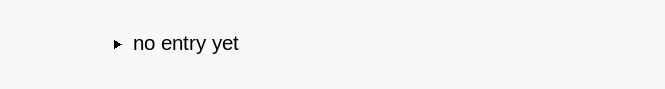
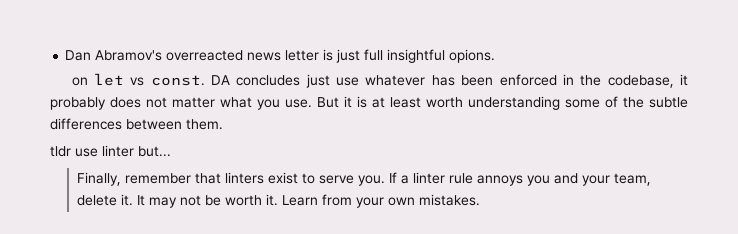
[132,36,239,54] no entry yet -> [65,49,496,63] [71,73,688,88] [50,96,688,110] [50,118,223,130] [50,145,171,157] [76,172,651,186] [76,194,480,208] Dan Abramov's overreacted news letter is just full insightful opions. // on let vs const. DA concludes just use whatever has been enforced in the codebase, it probably does not matter what you use. But it is at least worth understanding some of the subtle differences between them. // tldr use linter but... // Finally, remember that linters exist to serve you. If a linter rule annoys you and your team, delete it. It may not be worth it. Learn from your own mistakes.

